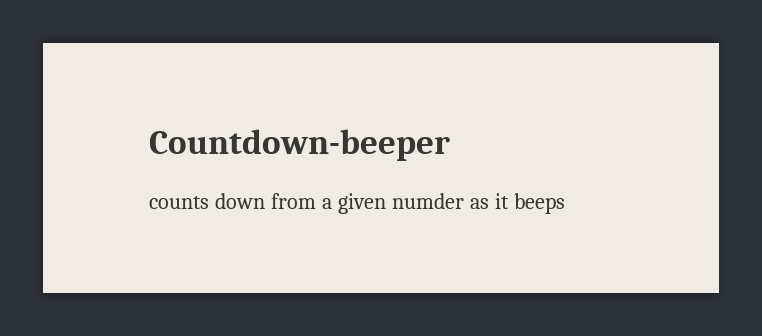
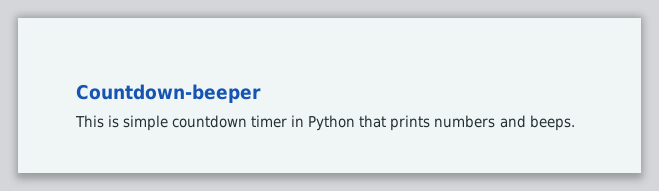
[149,193,565,214] counts down from a given numder as it beeps -> [75,115,575,131] This is simple countdown timer in Python that prints numbers and beeps.

